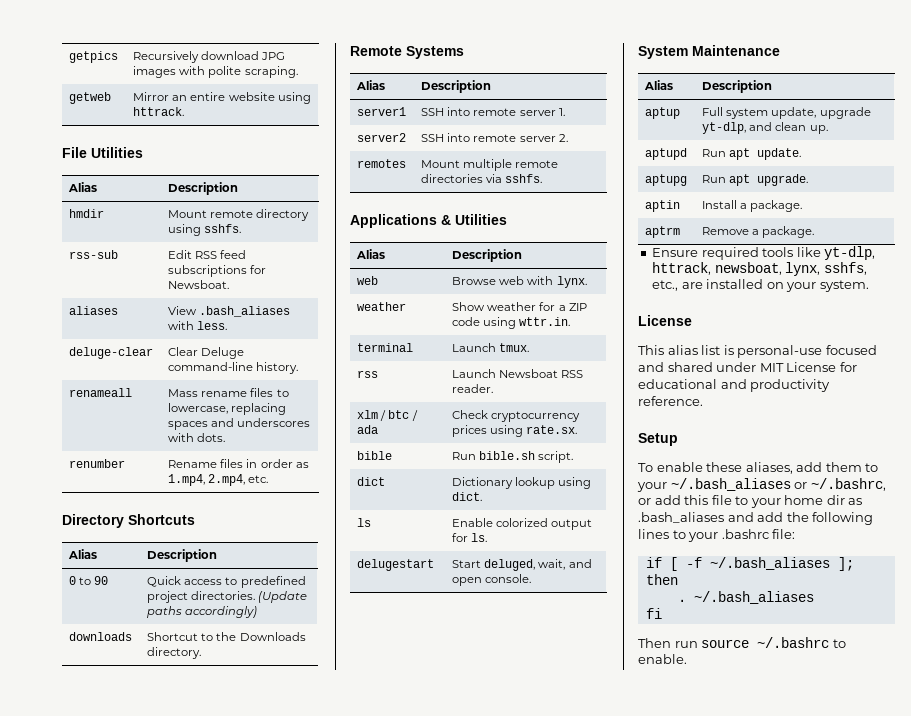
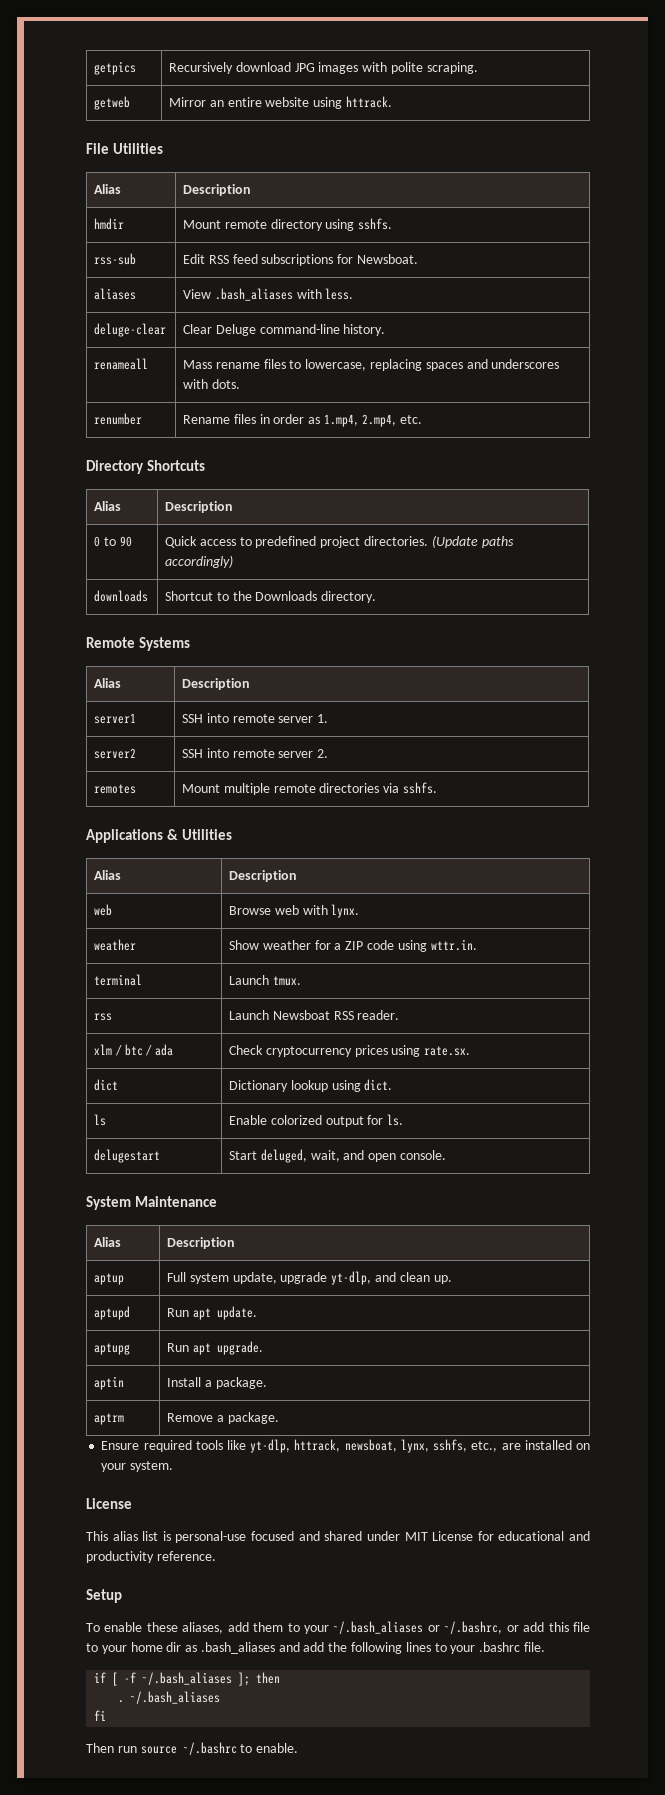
[357,451,393,460] [452,451,574,463] // bible | Run bible.sh script. -> (471, 1051) none
[772,529,796,539] file: -> [523,1642,545,1652] file.

